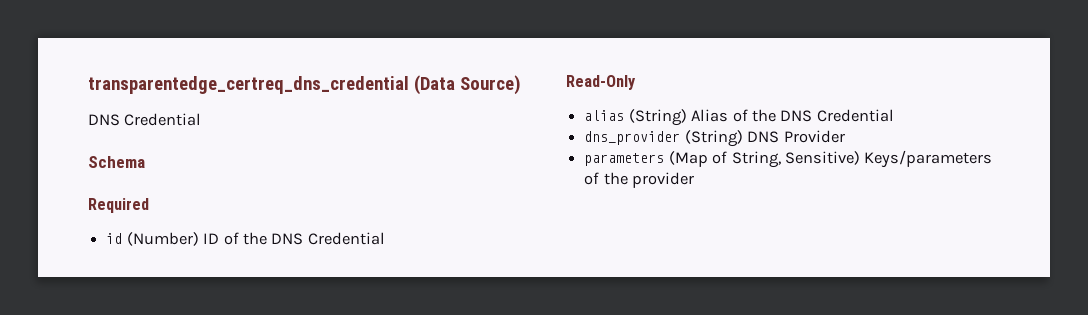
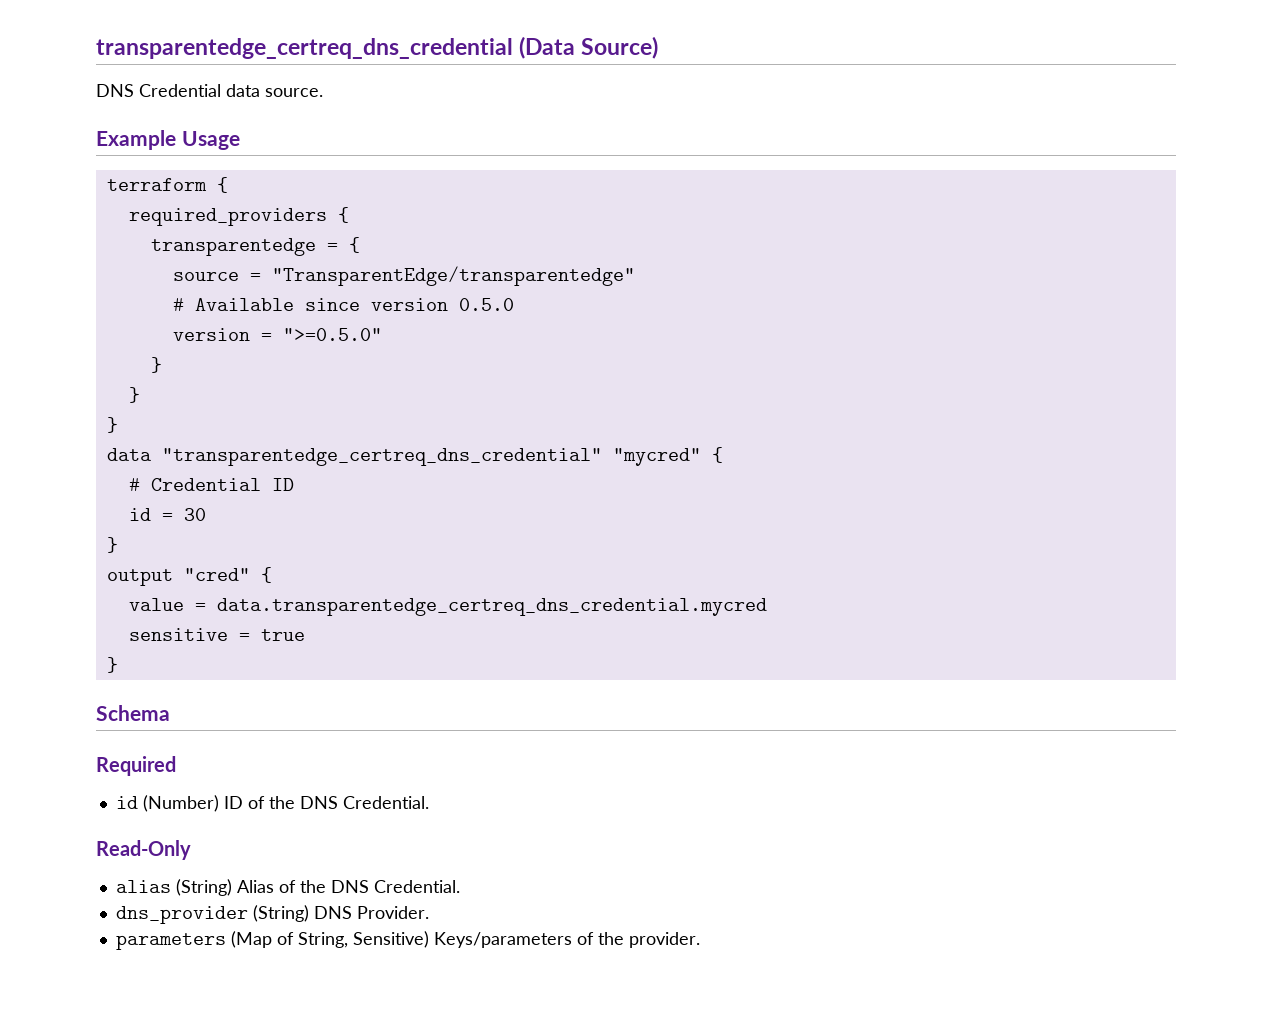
(202, 119) none -> [226,84,323,97] [96,130,240,150] [106,177,228,193] [128,207,349,226] [150,237,360,256] [172,266,635,286] [172,298,514,311] [172,328,382,341] [150,357,162,373] [128,387,140,403] [106,417,118,433] [106,447,723,466] [128,478,294,491] [128,508,206,521] [106,537,118,553] [106,567,272,586] [128,598,767,616] [128,628,305,641] [106,657,118,673] data source. // Example Usage // terraform { // required_providers { // transparentedge = { // source = "TransparentEdge/transparentedge" // # Available since version 0.5.0 // version = ">=0.5.0" // } // } // } // data "transparentedge_certreq_dns_credential" "mycred" { // # Credential ID // id = 30 // } // output "cred" { // value = data.transparentedge_certreq_dns_credential.mycred // sensitive = true // }
[307,232,385,245] Credential -> [342,796,429,809] Credential.
[816,109,894,122] Credential -> [373,880,460,893] Credential.
[783,130,845,143] Provider -> [356,906,429,919] Provider.
[632,172,695,188] provider -> [628,932,700,948] provider.

